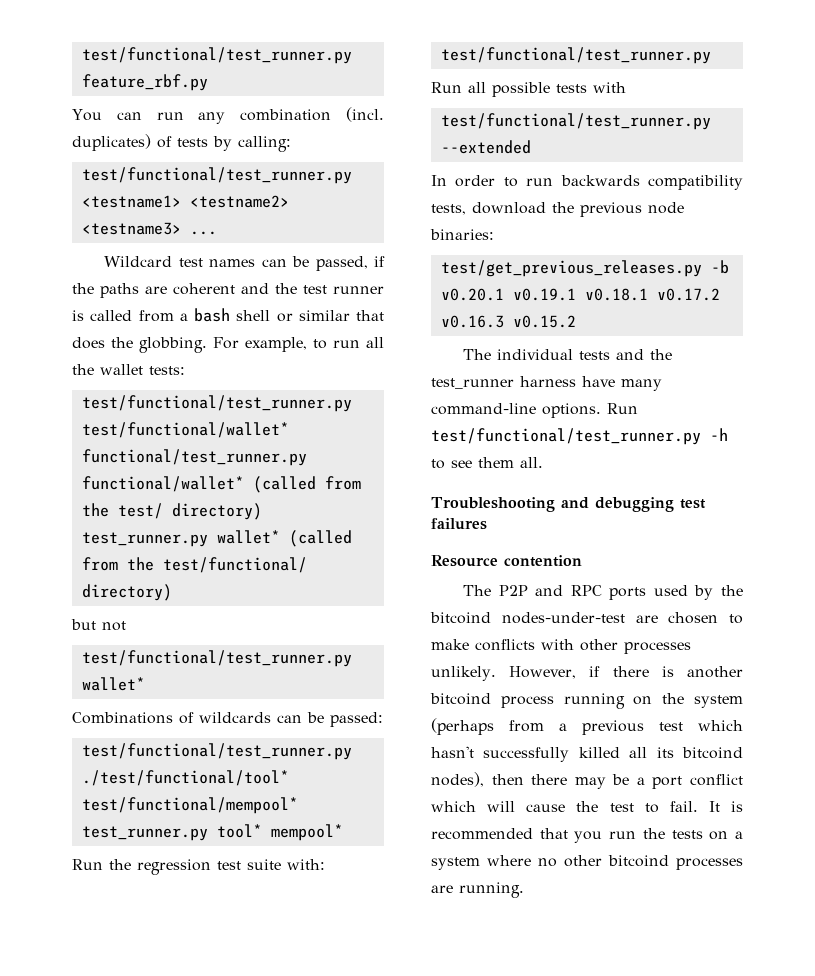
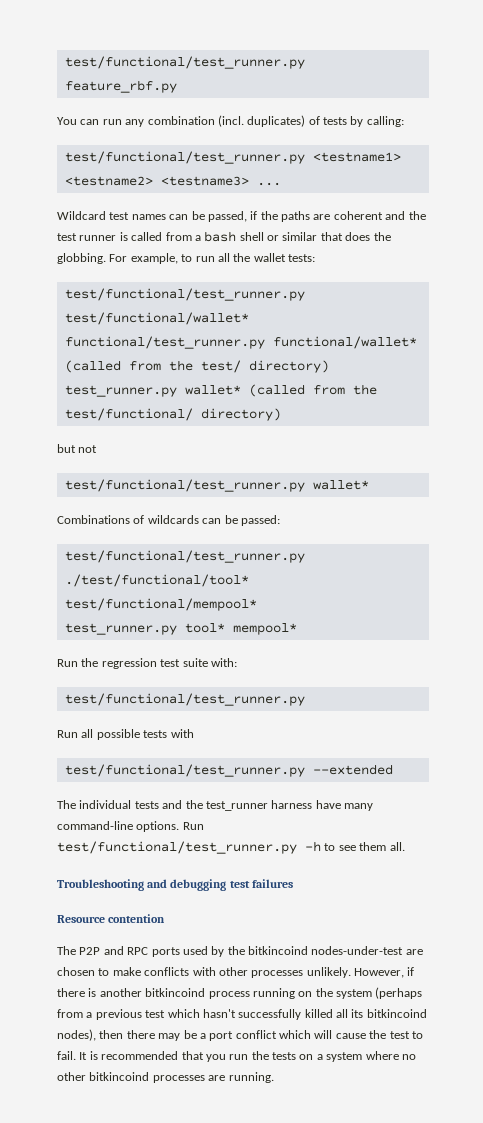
[431,175,743,190] [431,202,684,217] [430,229,494,240] [440,260,729,277] [440,288,720,301] [440,315,576,328] // In order to run backwards compatibility tests, download the previous node binaries: // test/get_previous_releases.py -b v0.20.1 v0.19.1 v0.18.1 v0.17.2 v0.16.3 v0.15.2 -> (393, 769) none
[430,612,491,624] bitcoind -> [248,946,308,955] bitkincoind
[430,693,491,705] bitcoind -> [145,988,206,997] bitkincoind
[682,747,743,759] bitcoind -> [366,1009,427,1018] bitkincoind
[608,855,669,867] bitcoind -> [89,1072,150,1081] bitkincoind

